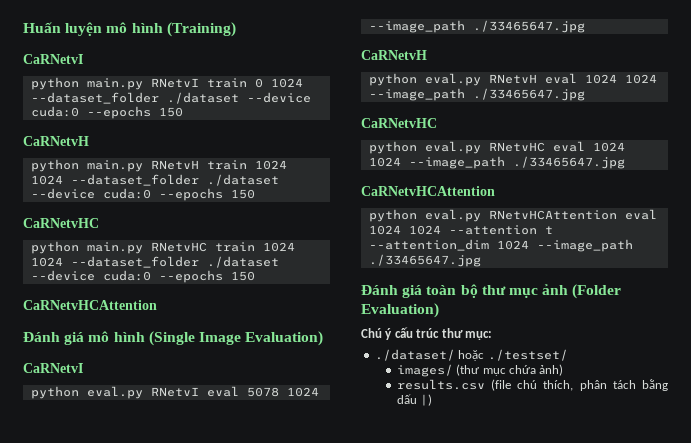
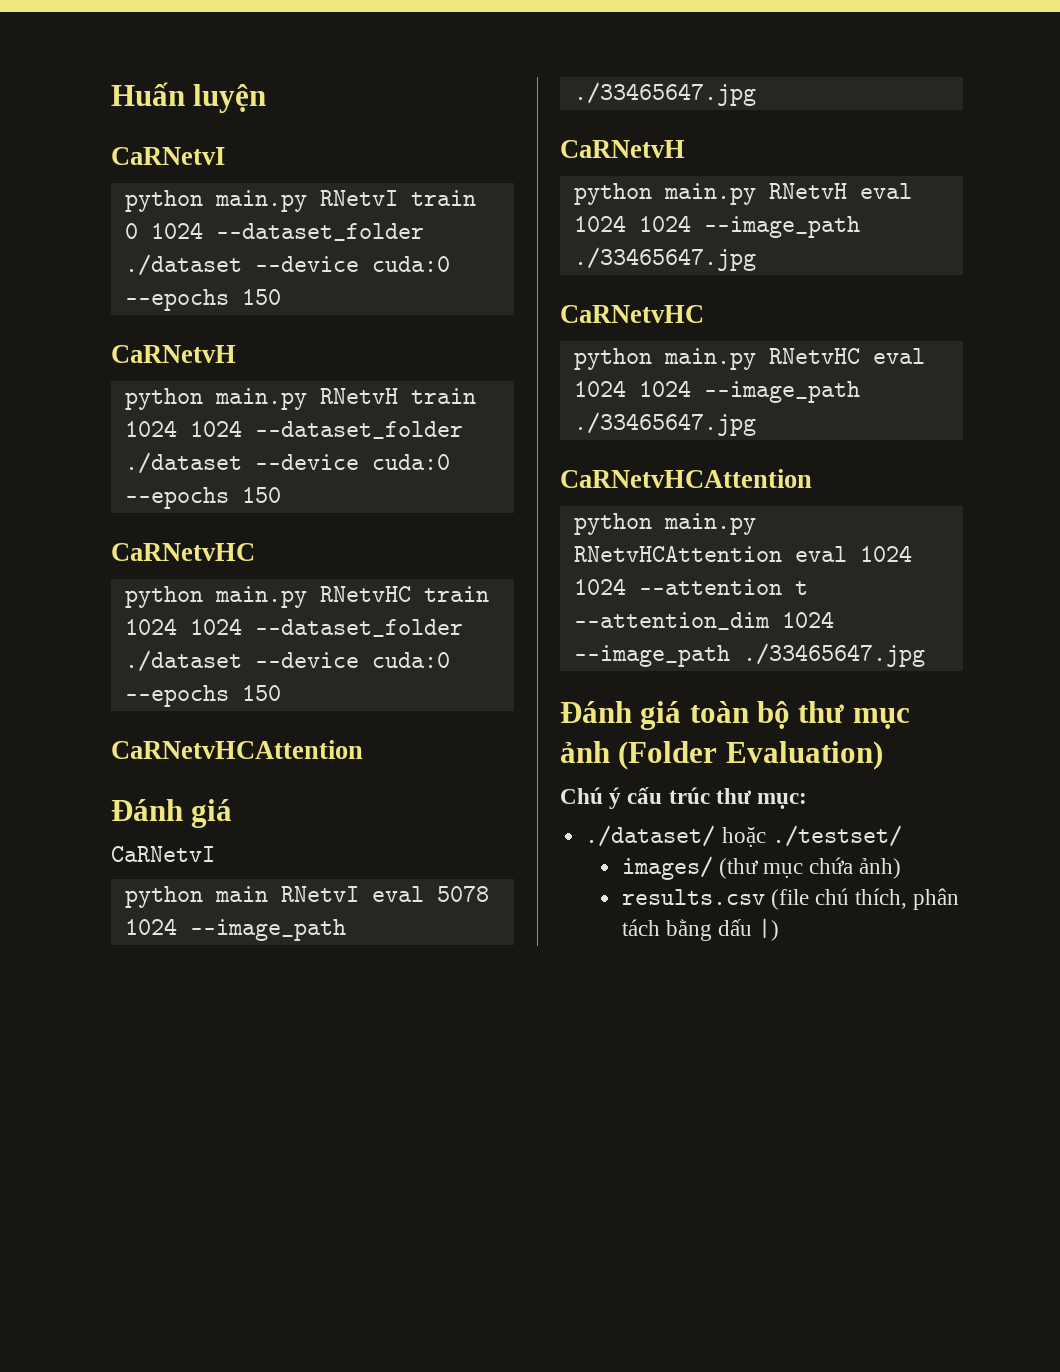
[106,22,236,37] mô hình (Training) -> (267, 98) none
[88,331,324,346] [23,363,83,373] [30,386,143,399] mô hình (Single Image Evaluation) // CaRNetvI // python eval.py -> [111,846,215,862] [124,886,268,908] // CaRNetvI // python main
[424,73,481,86] eval.py -> [663,183,756,205] main.py
[424,141,481,154] eval.py -> [663,348,756,370] main.py
[424,209,481,222] eval.py -> [663,513,756,535] main.py

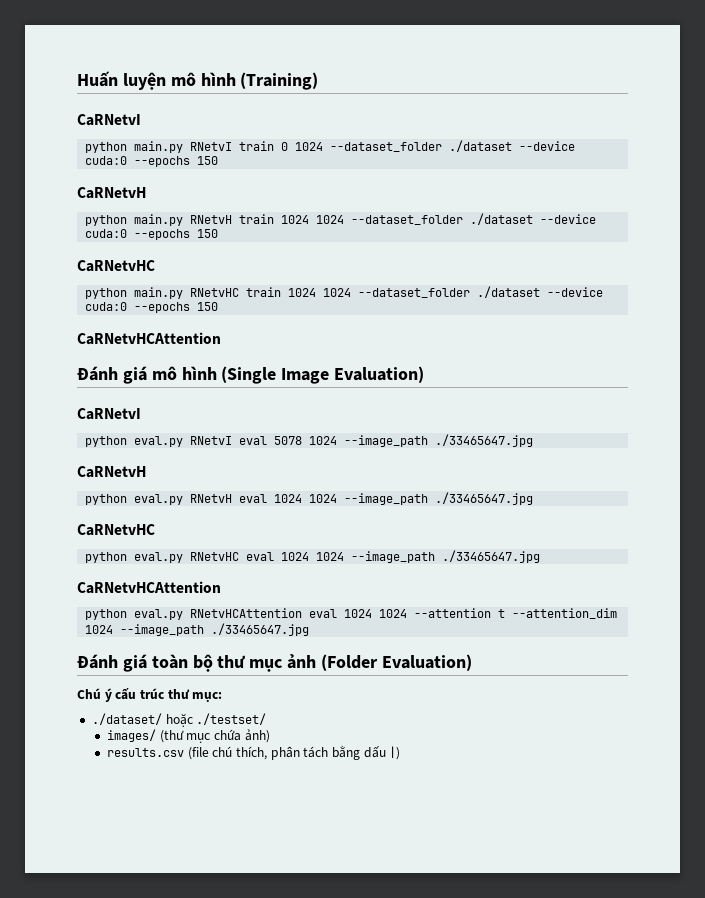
(267, 98) none -> [170,72,319,90] mô hình (Training)
[111,846,215,862] [124,886,268,908] // CaRNetvI // python main -> [151,366,425,384] [77,408,141,420] [85,436,184,447] mô hình (Single Image Evaluation) // CaRNetvI // python eval.py
[663,183,756,205] main.py -> [134,494,184,505] eval.py
[663,348,756,370] main.py -> [134,552,184,563] eval.py
[663,513,756,535] main.py -> [134,609,184,620] eval.py

